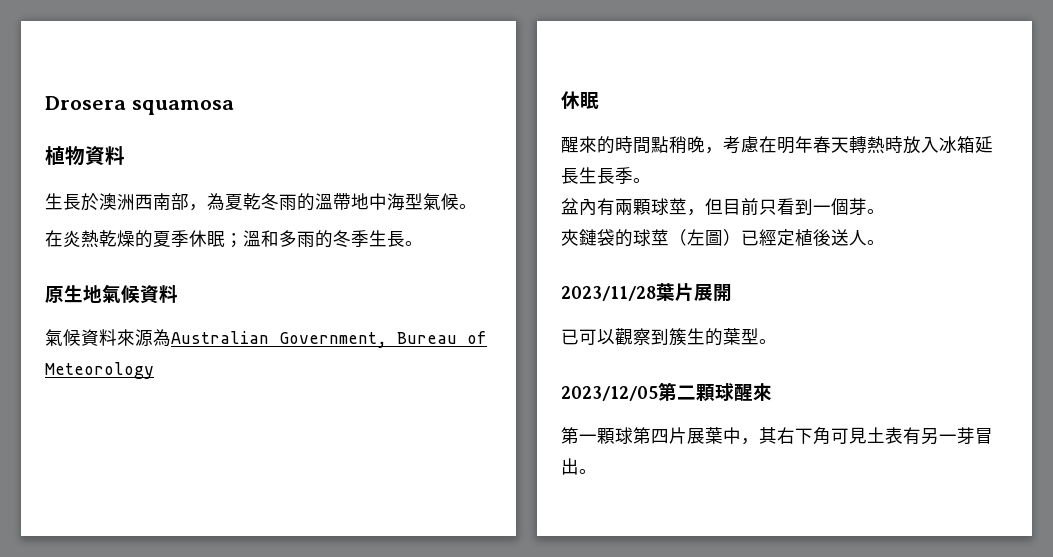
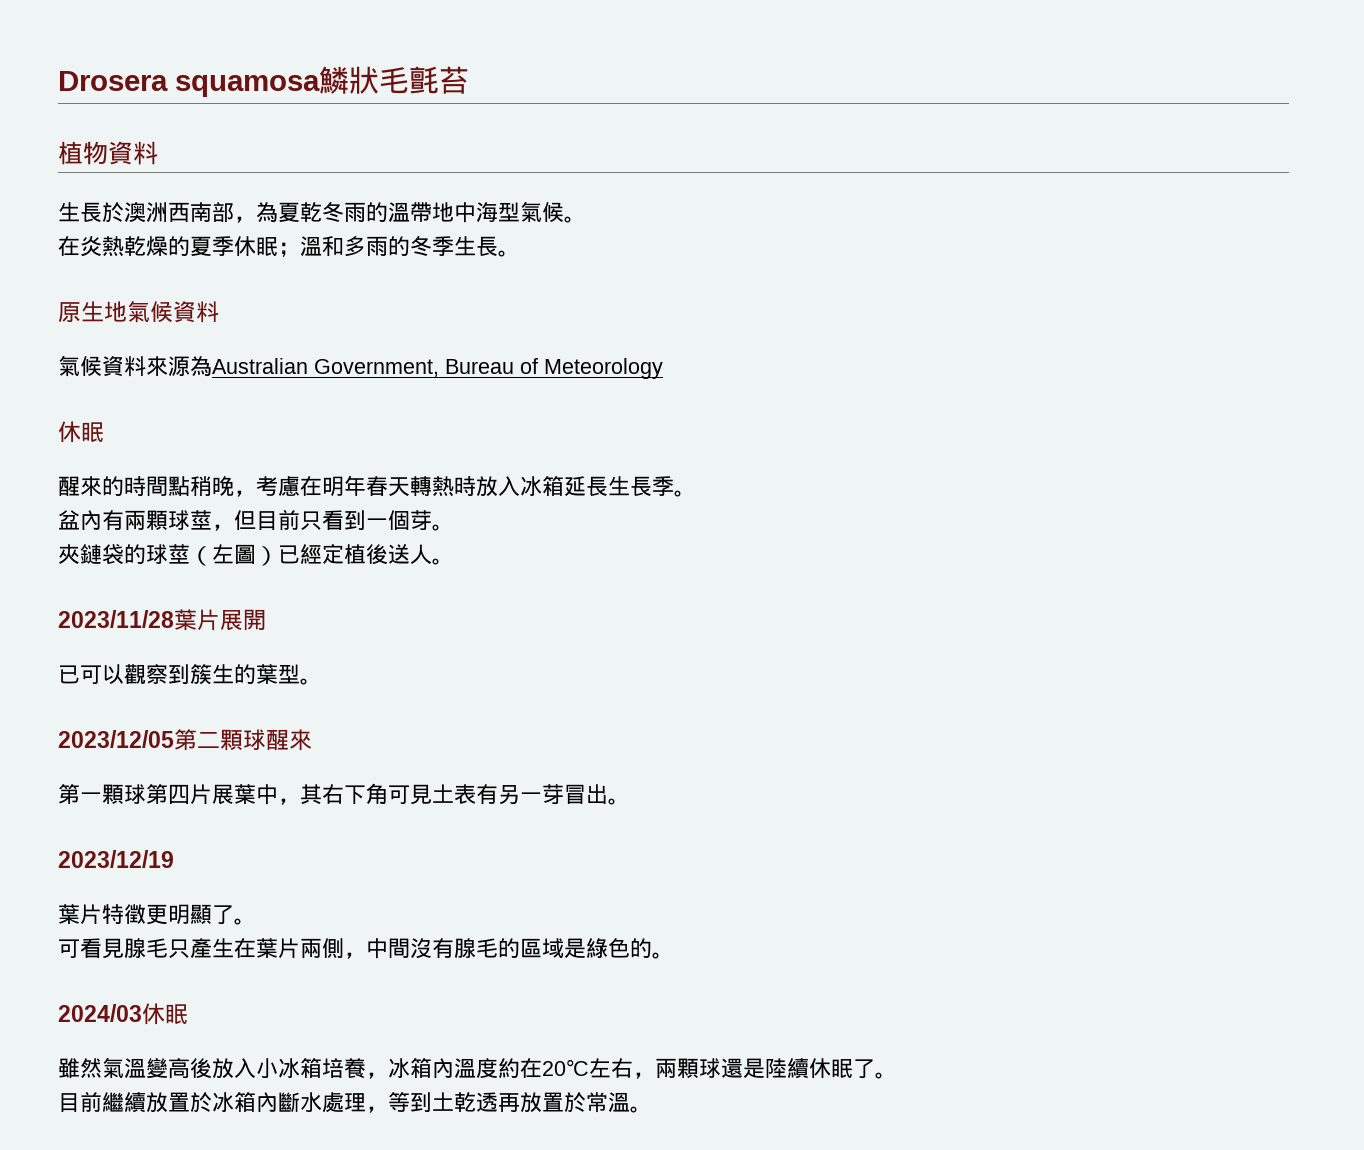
(234, 107) none -> [319,66,469,94] 鱗狀毛氈苔
(597, 471) none -> [58,850,174,868] [58,904,256,925] [58,938,674,959] [58,1003,188,1025] [58,1057,897,1079] [58,1091,652,1113] // 2023/12/19 // 葉片特徵更明顯了。 // 可看見腺毛只產生在葉片兩側，中間沒有腺毛的區域是綠色的。 // 2024/03休眠 // 雖然氣溫變高後放入小冰箱培養，冰箱內溫度約在20℃左右，兩顆球還是陸續休眠了。 // 目前繼續放置於冰箱內斷水處理，等到土乾透再放置於常溫。

